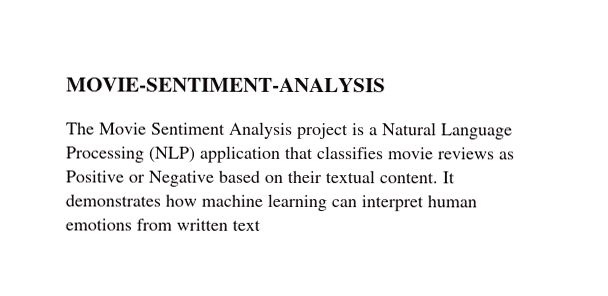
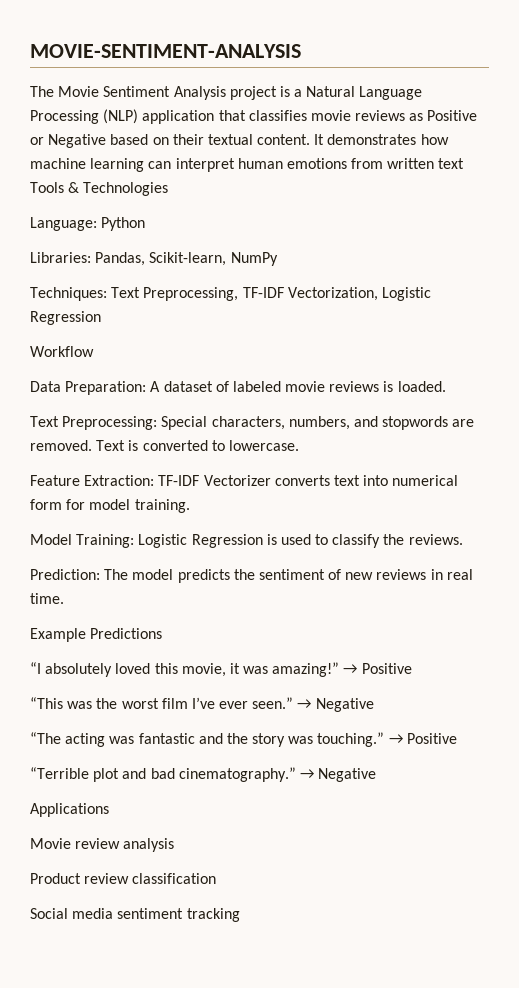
(261, 225) none -> [30,182,169,196] [30,217,146,231] [30,252,278,266] [30,287,431,301] [30,311,101,325] [30,346,94,357] [30,381,446,395] [30,416,475,430] [30,440,299,451] [30,475,459,486] [30,499,190,513] [30,534,463,548] [30,569,473,583] [30,593,64,604] [30,628,163,642] [30,662,412,677] [30,697,374,712] [30,732,457,747] [30,767,377,782] [30,803,109,817] [30,838,175,852] [30,873,217,884] [30,908,240,922] Tools & Technologies // Language: Python // Libraries: Pandas, Scikit-learn, NumPy // Techniques: Text Preprocessing, TF-IDF Vectorization, Logistic Regression // Workflow // Data Preparation: A dataset of labeled movie reviews is loaded. // Text Preprocessing: Special characters, numbers, and stopwords are removed. Text is converted to lowercase. // Feature Extraction: TF-IDF Vectorizer converts text into numerical form for model training. // Model Training: Logistic Regression is used to classify the reviews. // Prediction: The model predicts the sentiment of new reviews in real time. // Example Predictions // “I absolutely loved this movie, it was amazing!” → Positive // “This was the worst film I’ve ever seen.” → Negative // “The acting was fantastic and the story was touching.” → Positive // “Terrible plot and bad cinematography.” → Negative // Applications // Movie review analysis // Product review classification // Social media sentiment tracking

